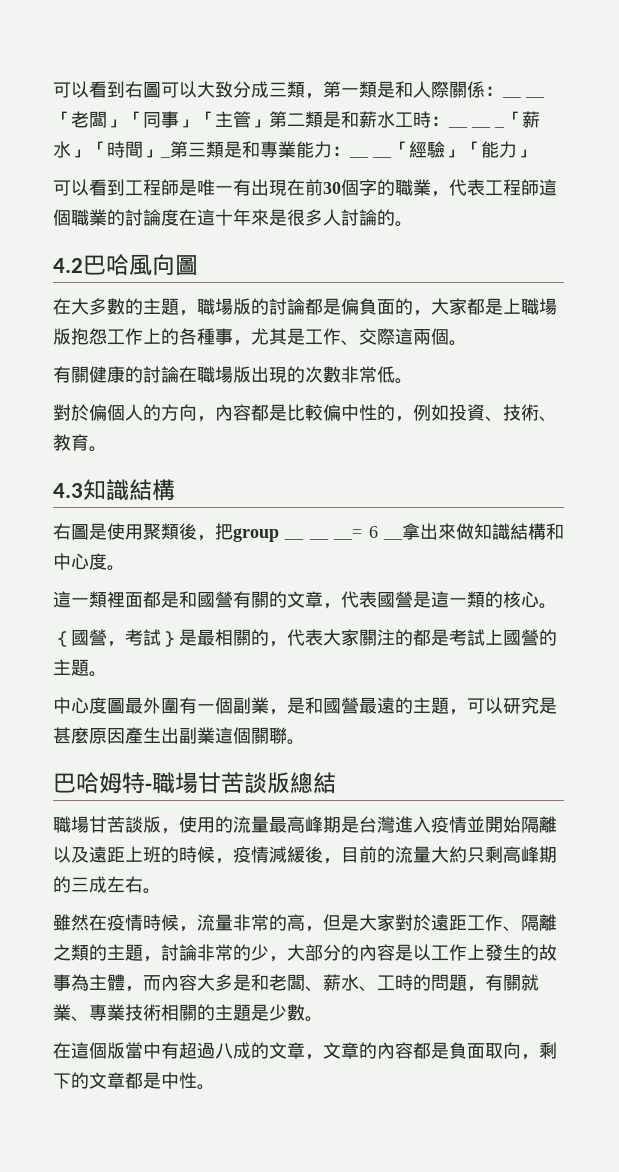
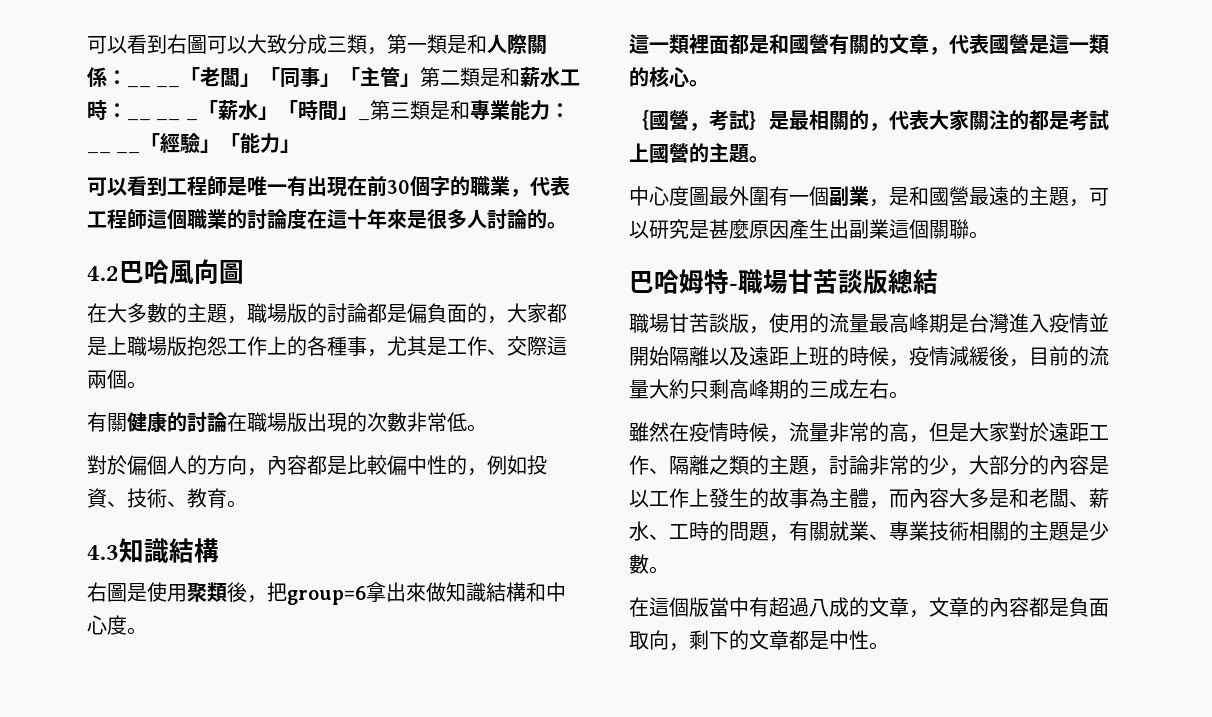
[233,526,378,542] [382,538,403,540] group __ __ __= 6 __ -> [287,586,366,605] group=6

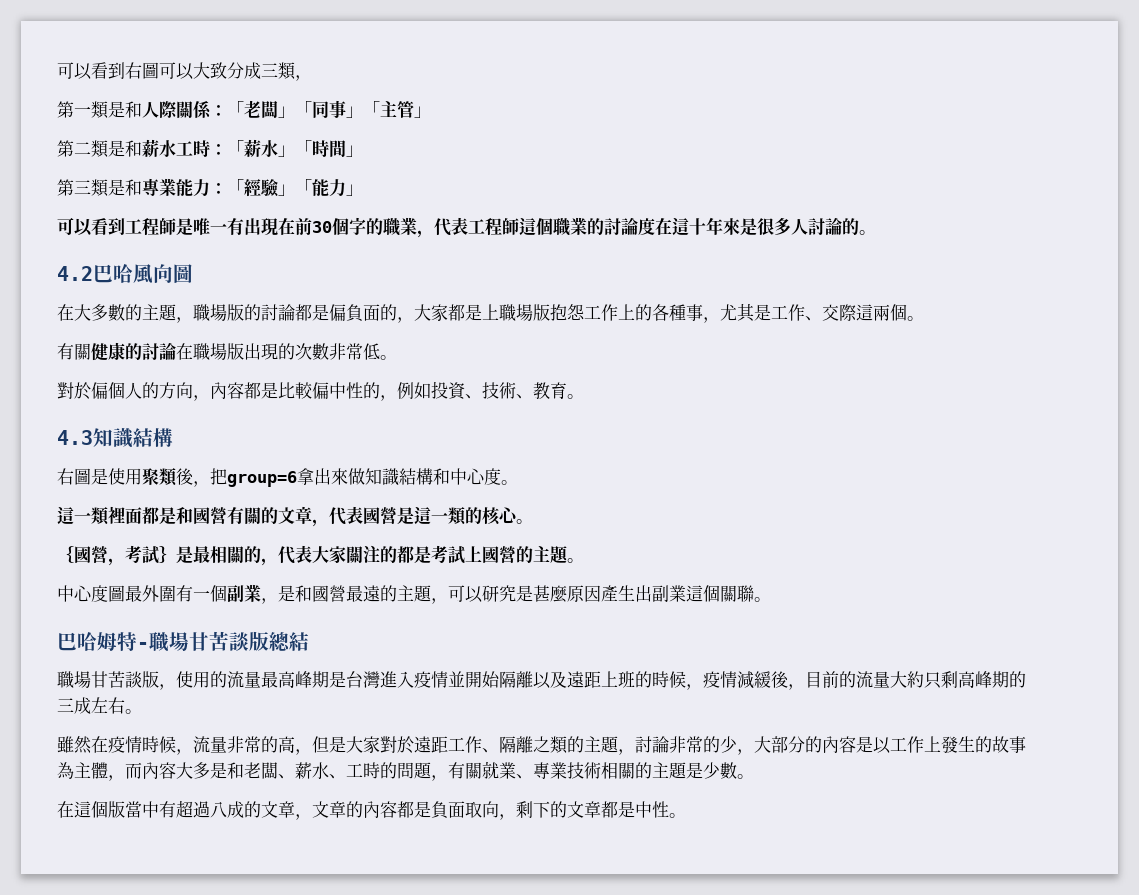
(387, 51) none -> (312, 78) //
[127,85,181,88] __ __ -> (227, 110) none
(421, 80) none -> (431, 112) //
[127,118,198,121] __ __ _ -> (227, 149) none
[357,118,370,121] _ -> (363, 151) //
[87,151,141,154] __ __ -> (227, 188) none

